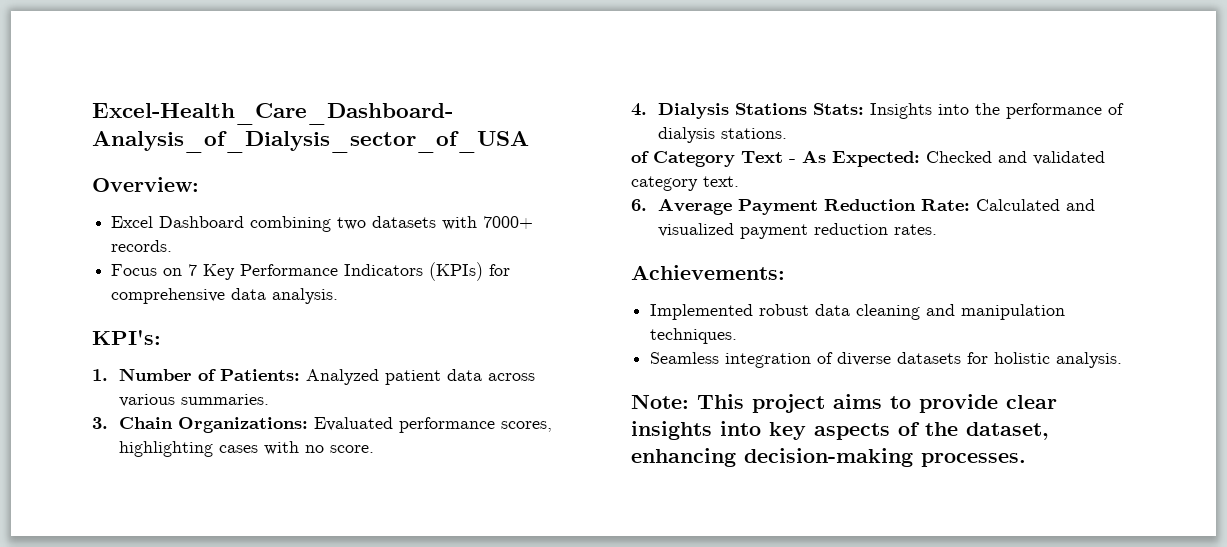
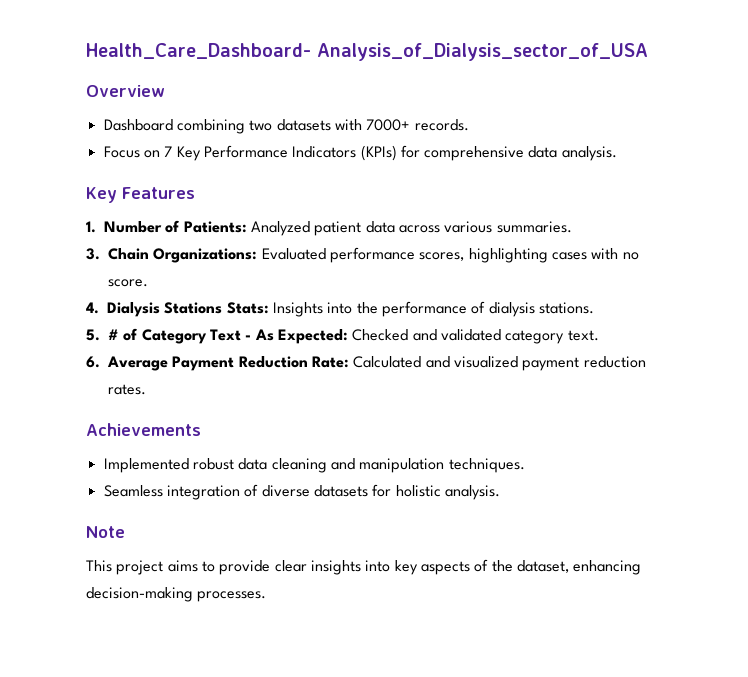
[92,103,453,125] Excel-Health_Care_Dashboard- -> [86,43,311,59] Health_Care_Dashboard-
[92,177,199,192] [111,216,154,228] Overview: // Excel -> [86,85,165,97] Overview //
[92,330,161,345] KPI's: -> [86,187,195,203] Key Features
(788, 133) none -> [86,329,119,341] 5. #
[631,265,785,280] Achievements: -> [86,423,201,436] Achievements
[631,394,689,409] Note: -> [86,526,125,538] Note //

